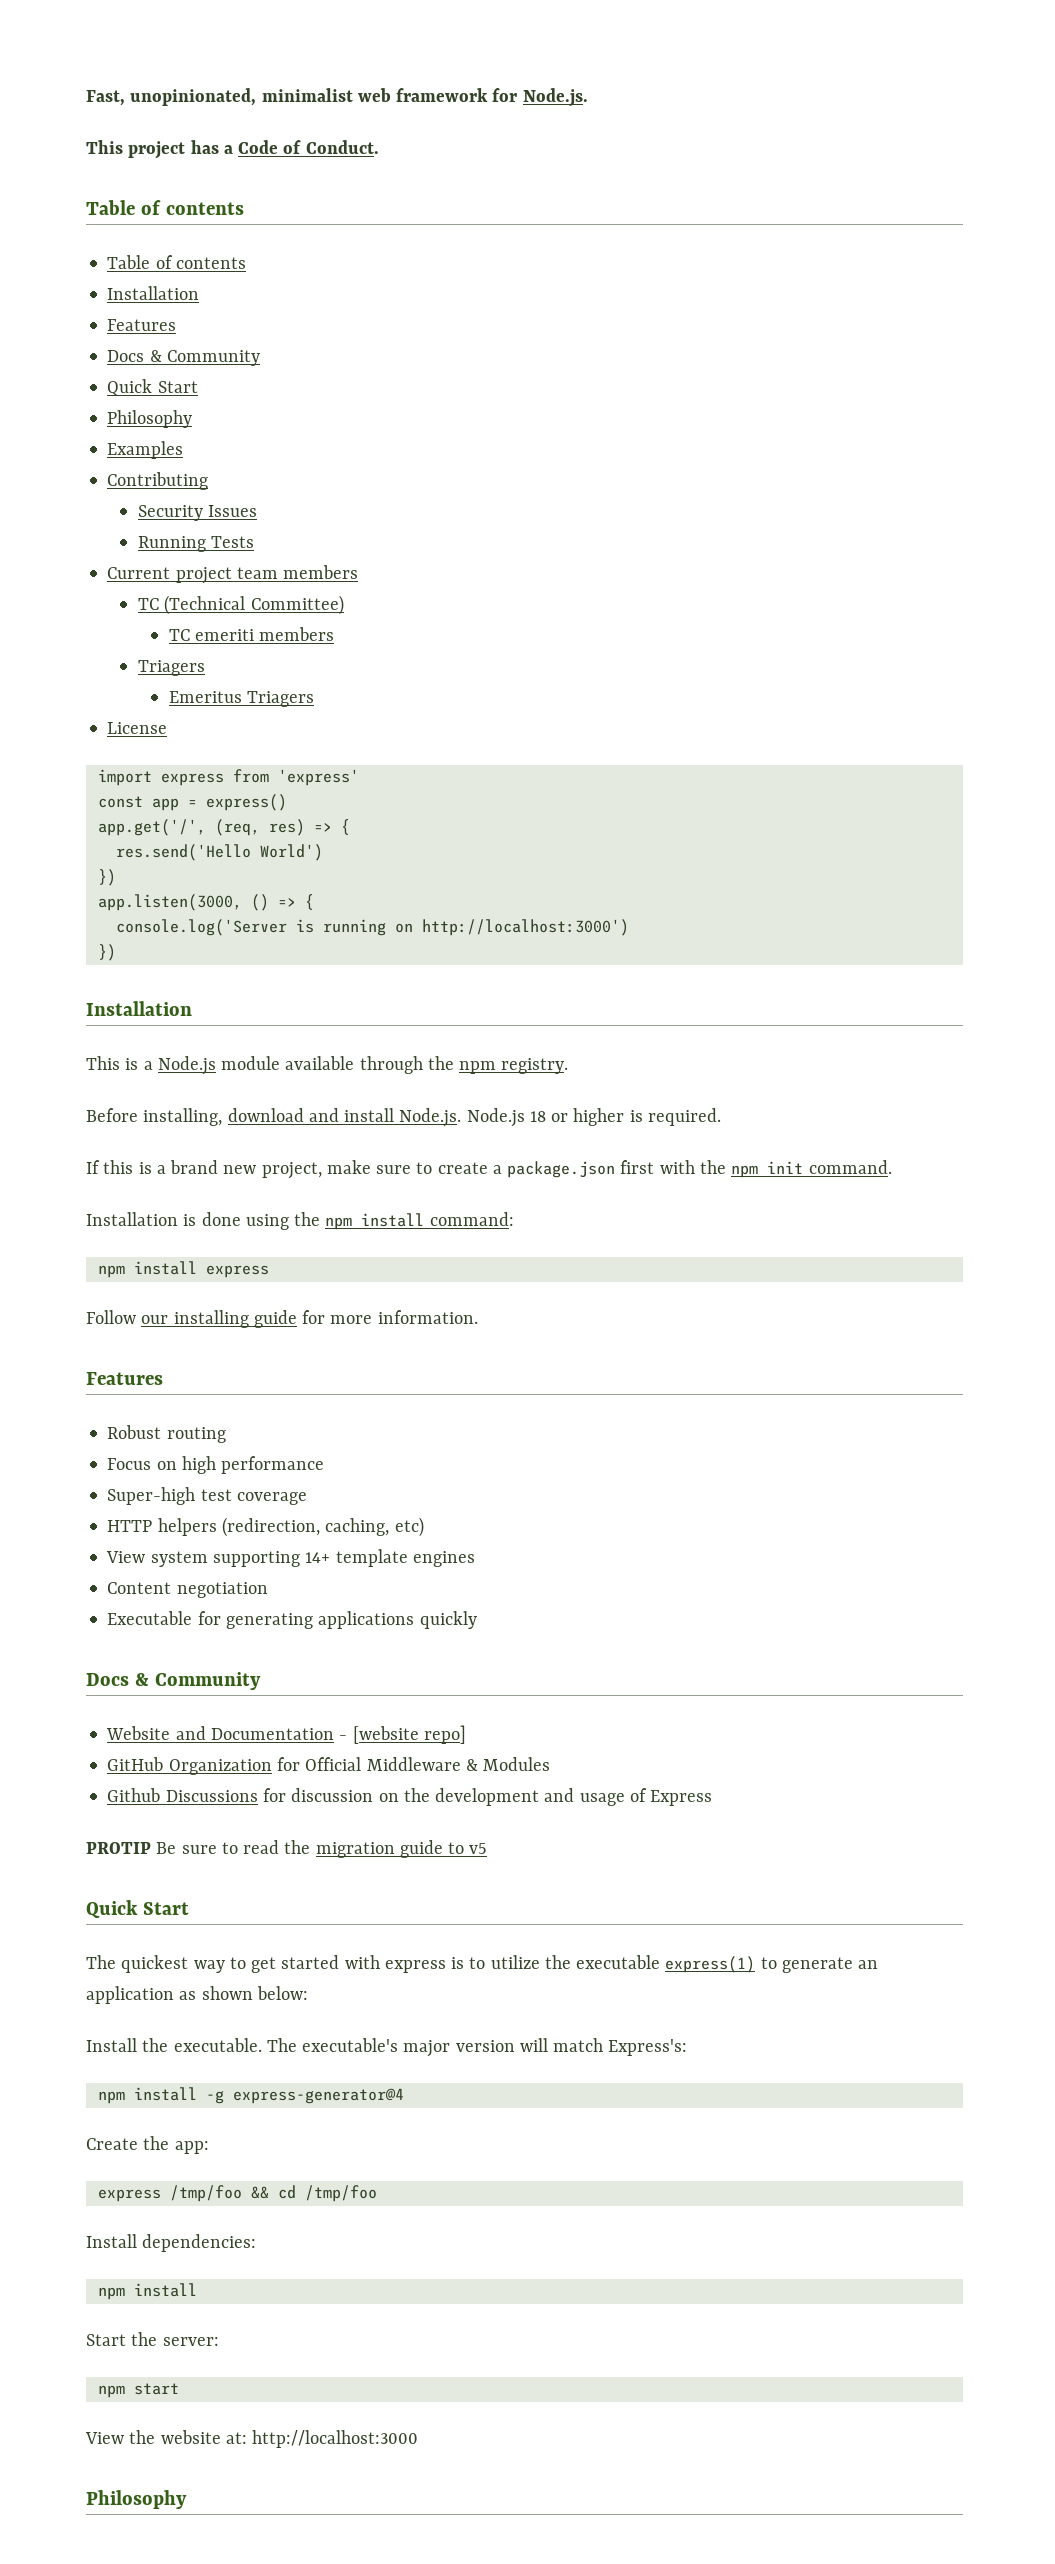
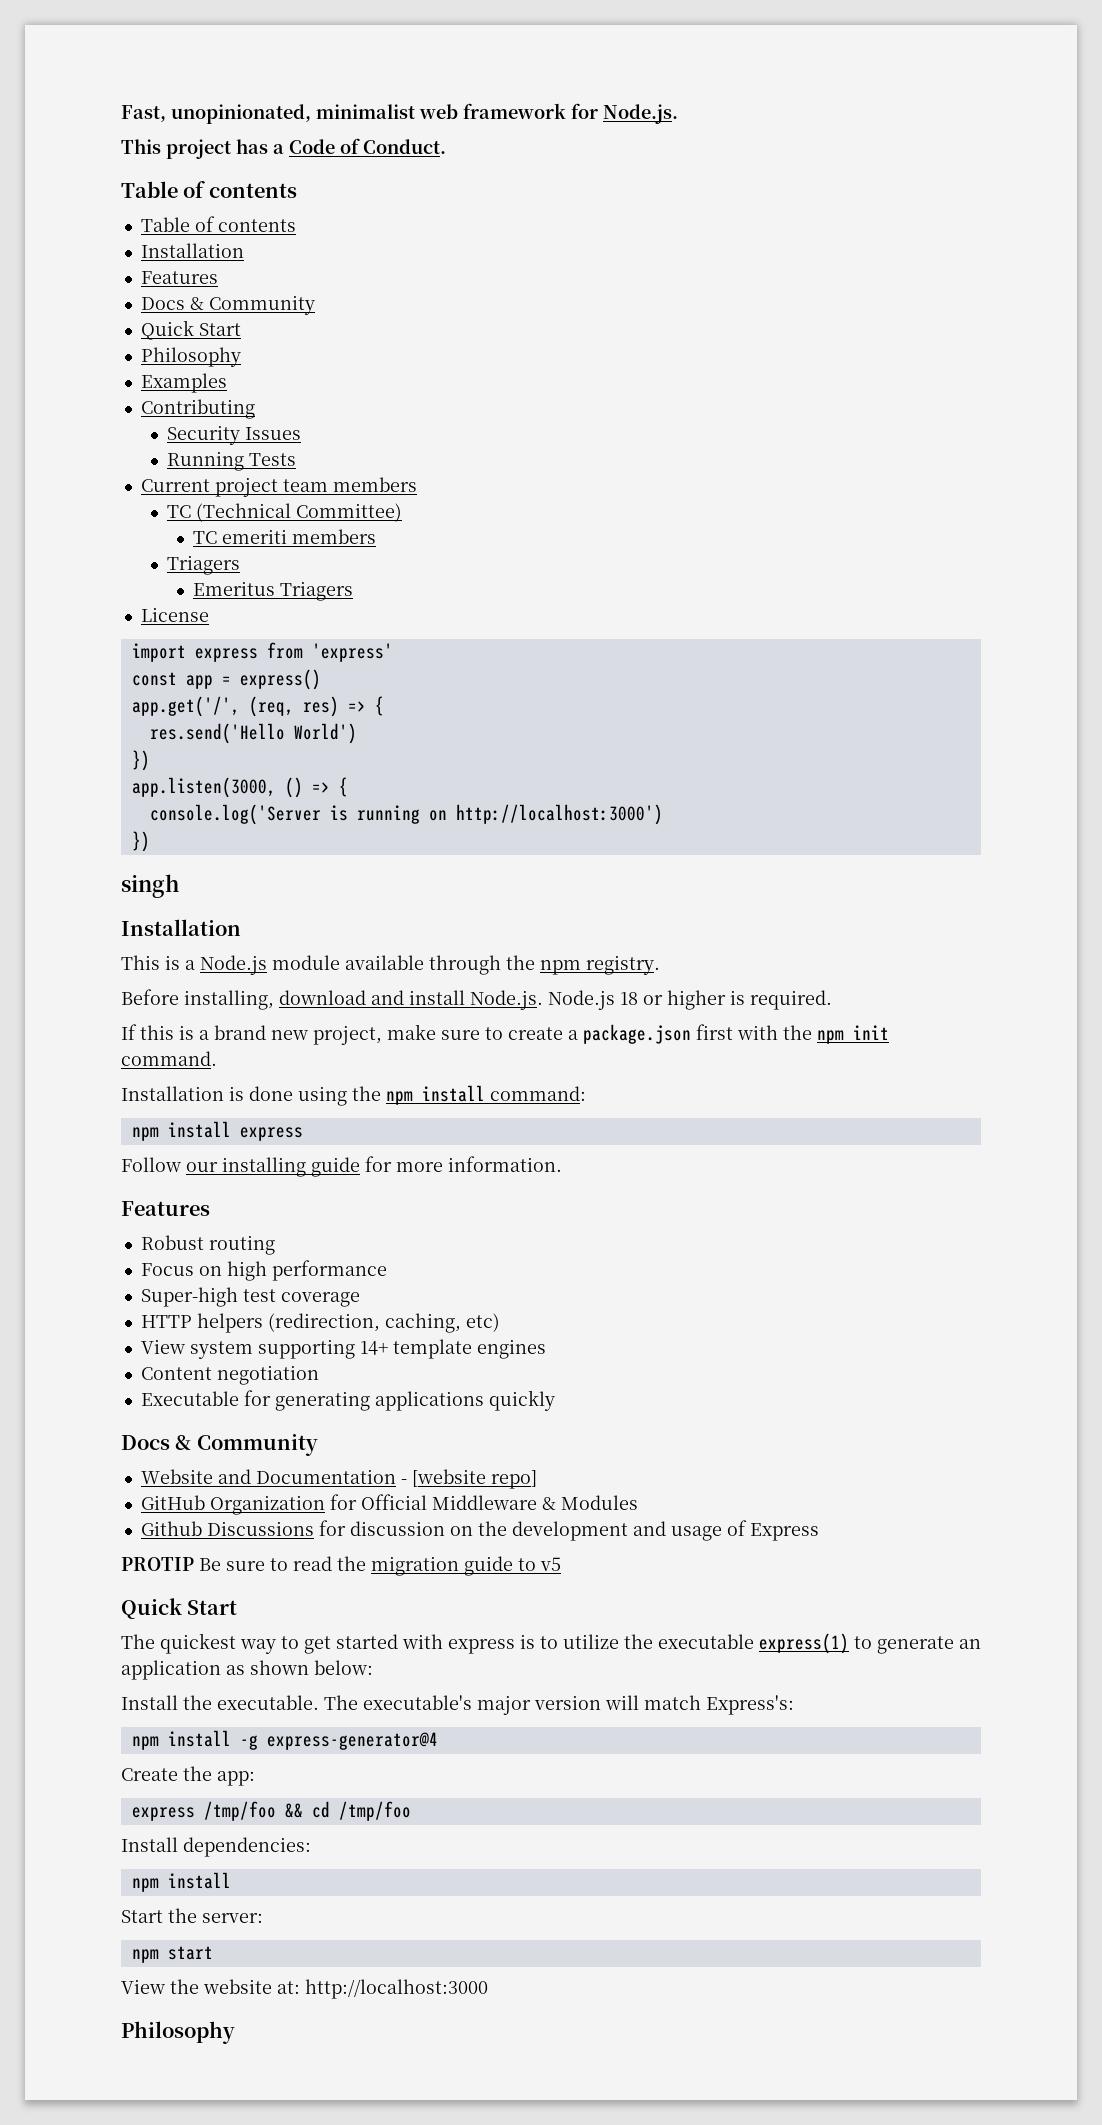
(116, 952) none -> [121,874,179,898] // singh

